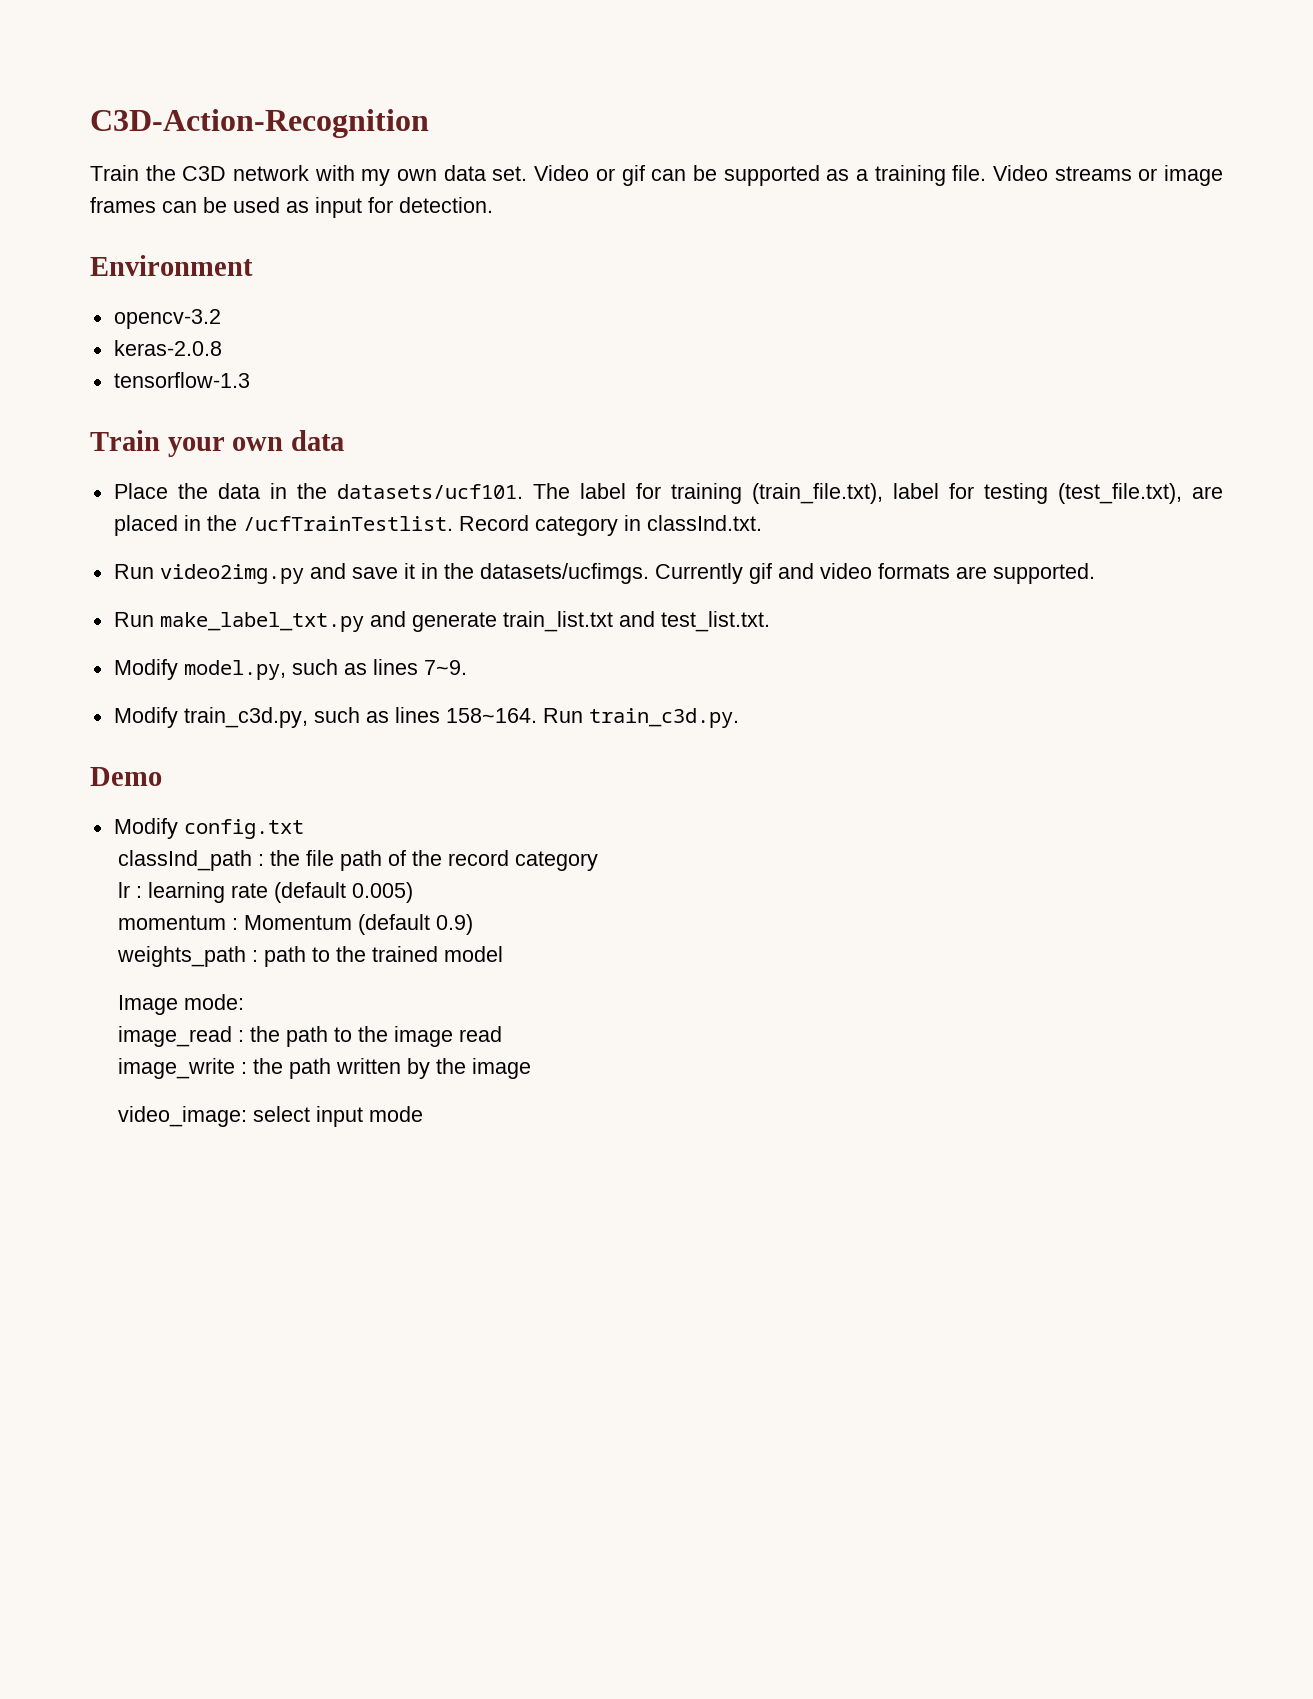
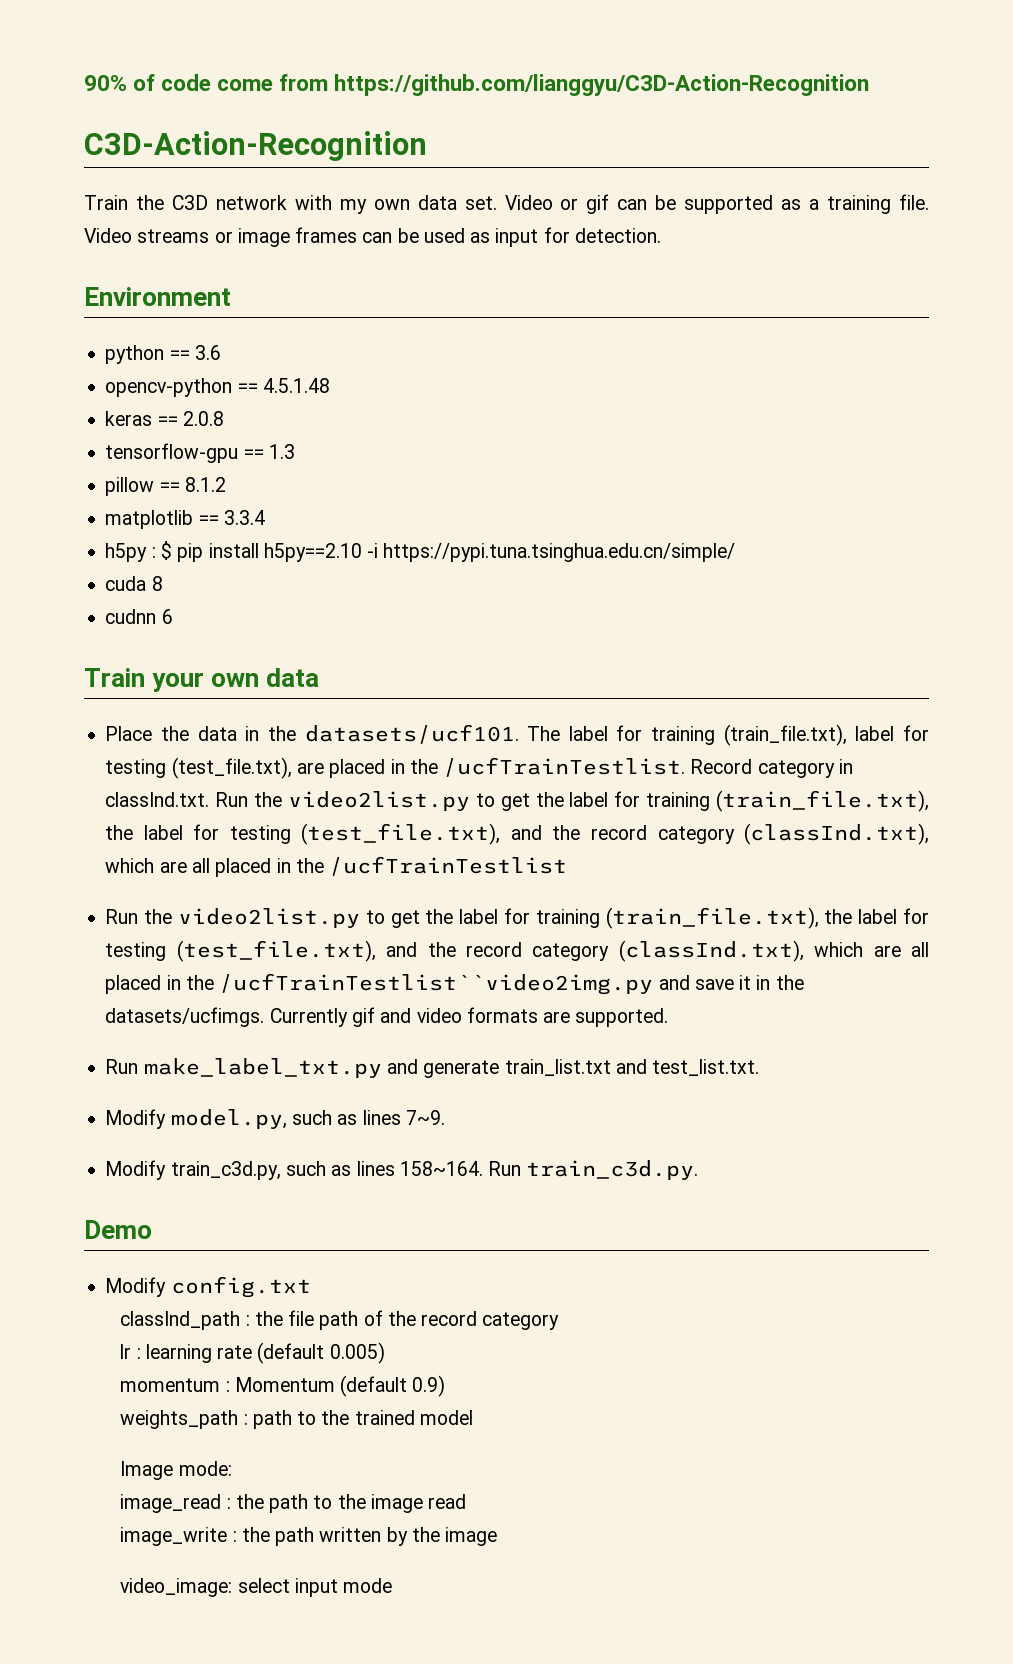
(90, 123) none -> [84,74,870,96] 90% of code come from https://github.com/lianggyu/C3D-Action-Recognition //
[113,309,221,329] [113,340,222,356] [113,372,250,388] opencv-3.2 // keras-2.0.8 // tensorflow-1.3 -> [105,345,221,364] [105,378,330,397] [105,411,224,426] [105,443,295,463] [105,477,226,496] [105,510,265,529] [105,541,736,562] [105,576,163,591] [105,609,173,624] python == 3.6 // opencv-python == 4.5.1.48 // keras == 2.0.8 // tensorflow-gpu == 1.3 // pillow == 8.1.2 // matplotlib == 3.3.4 // h5py : $ pip install h5py==2.10 -i https://pypi.tuna.tsinghua.edu.cn/simple/ // cuda 8 // cudnn 6
[113,564,304,584] // Run video2img.py -> [215,790,930,812] [105,823,929,845] [105,856,568,877] [105,907,930,929] [105,940,929,962] [105,973,654,995] Run the video2list.py to get the label for training (train_file.txt), the label for testing (test_file.txt), and the record category (classInd.txt), which are all placed in the /ucfTrainTestlist // Run the video2list.py to get the label for training (train_file.txt), the label for testing (test_file.txt), and the record category (classInd.txt), which are all placed in the /ucfTrainTestlist``video2img.py

